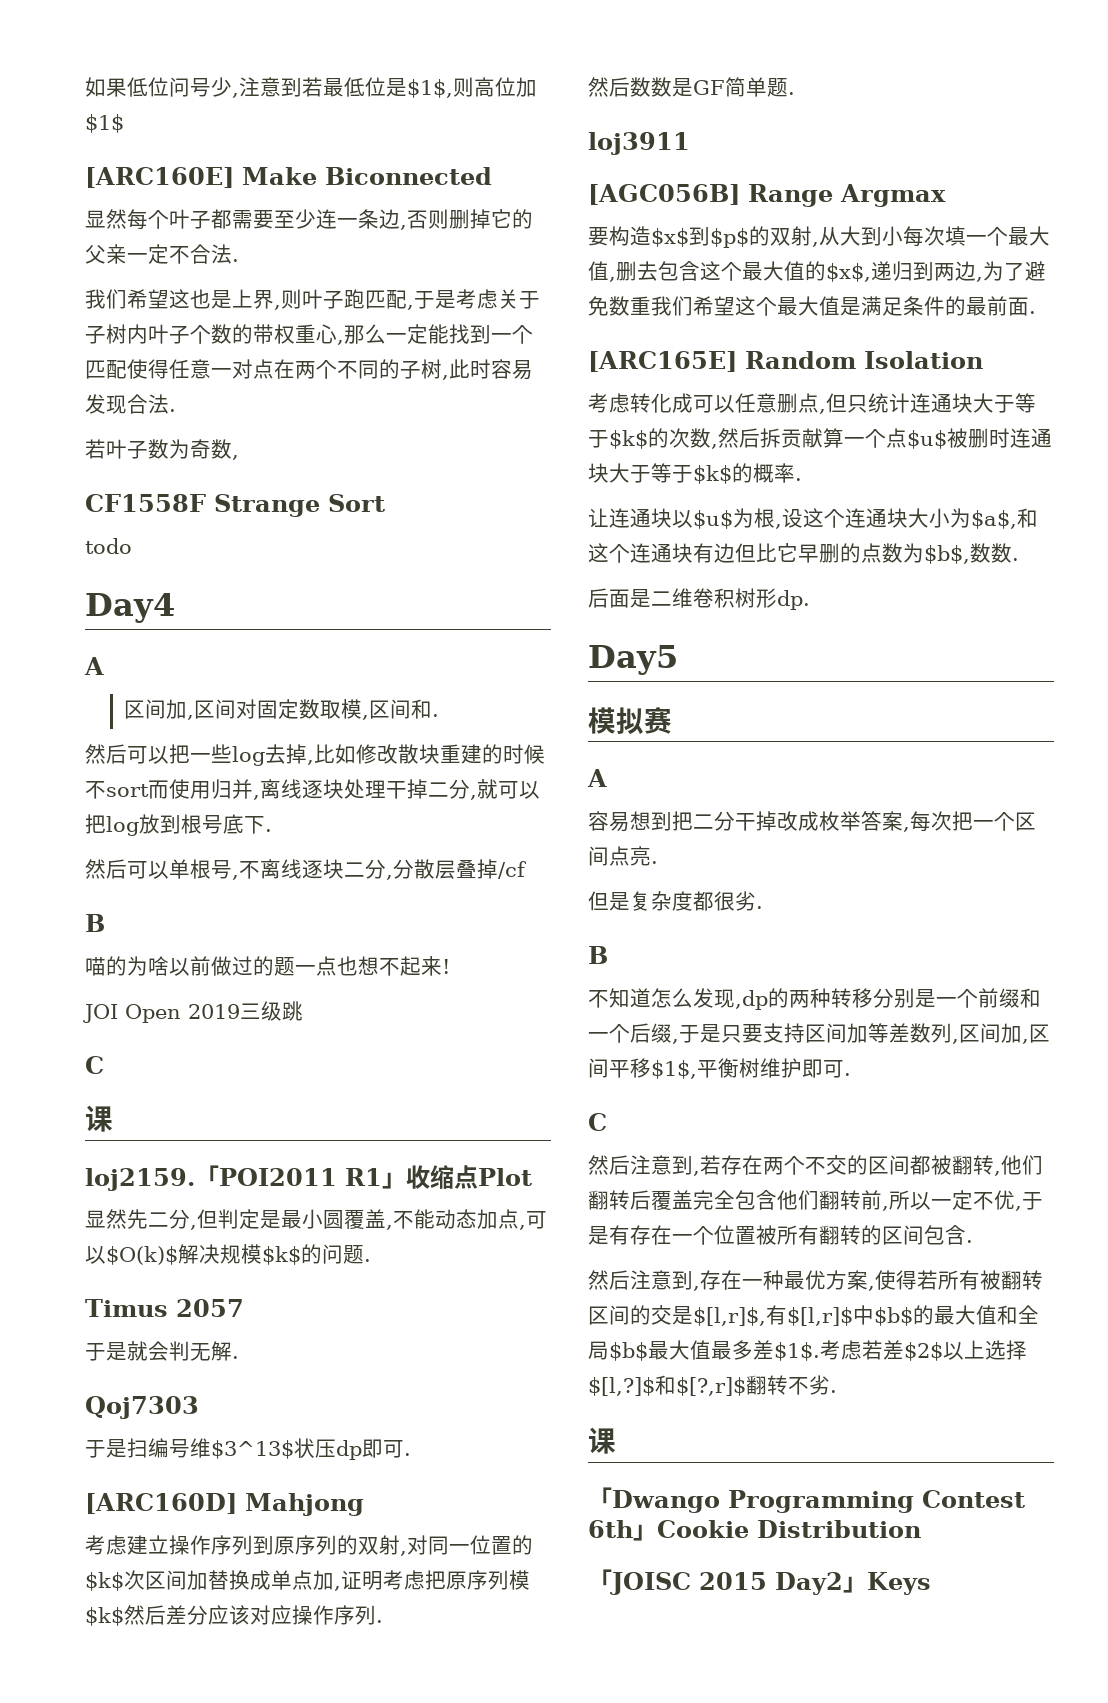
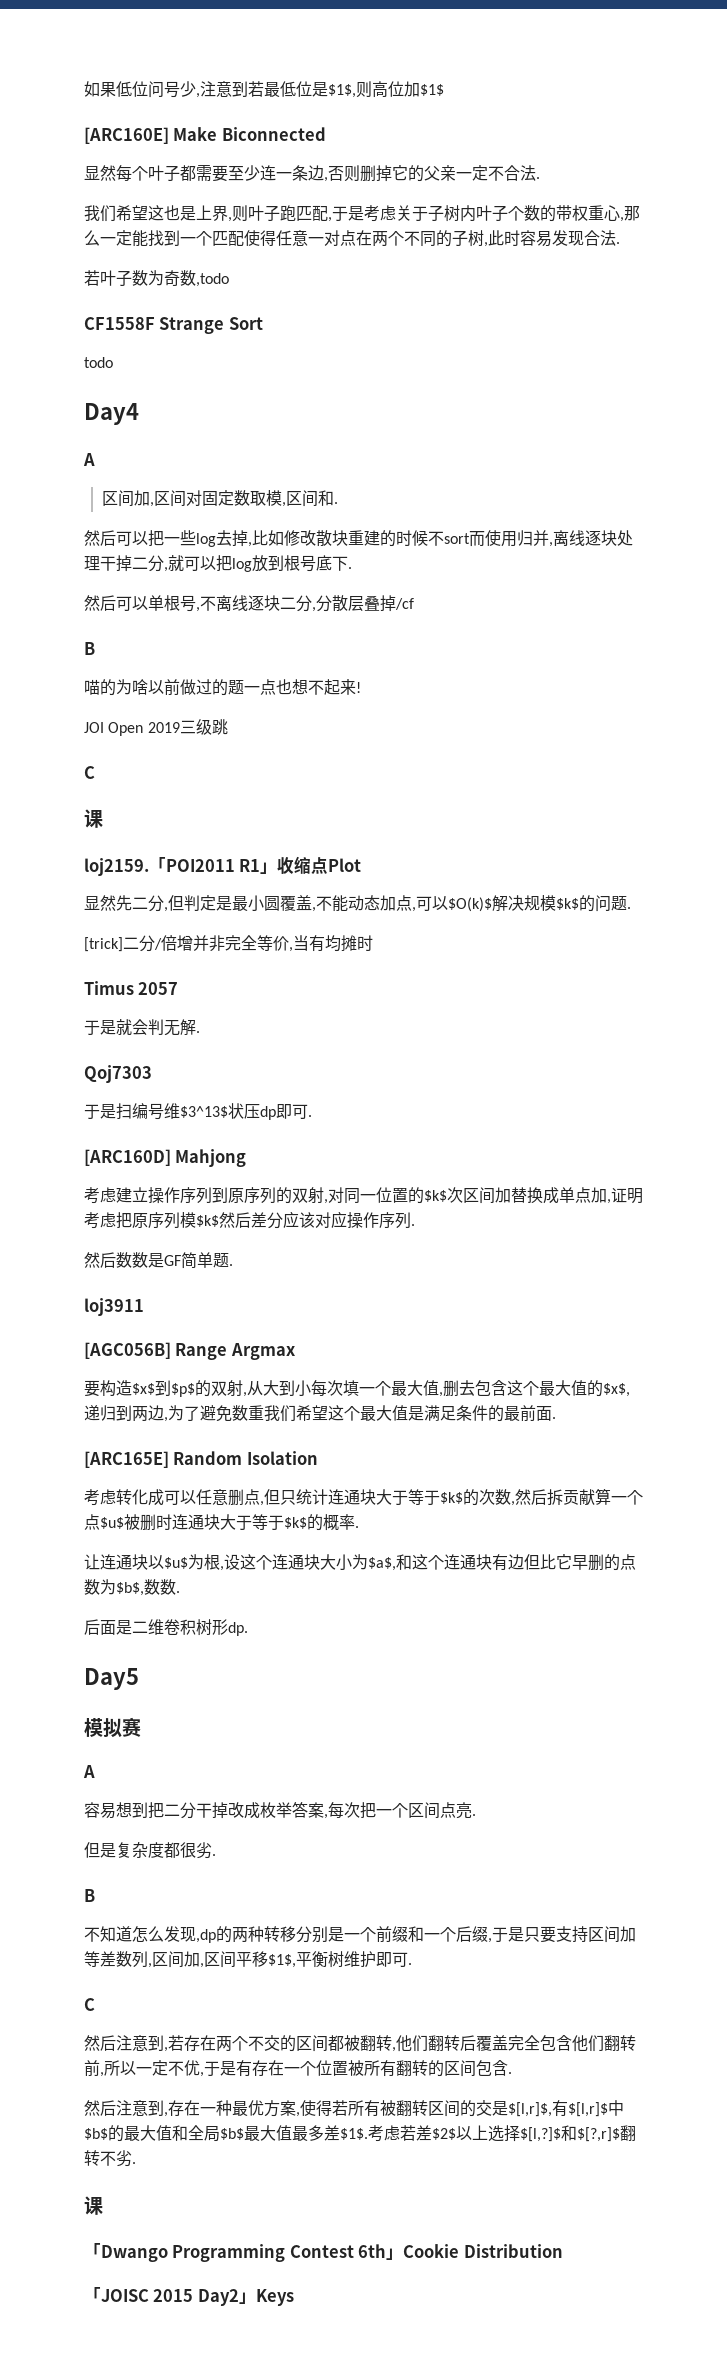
[232,455,239,460] , -> [196,273,229,287] ,todo
(371, 1260) none -> [84,935,373,952] // [trick]二分/倍增并非完全等价,当有均摊时

